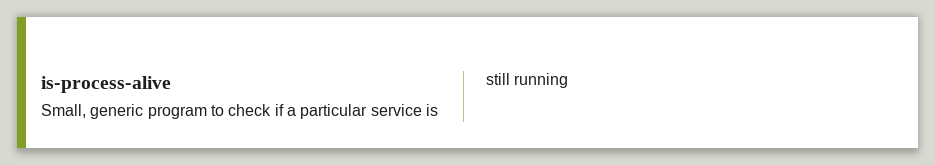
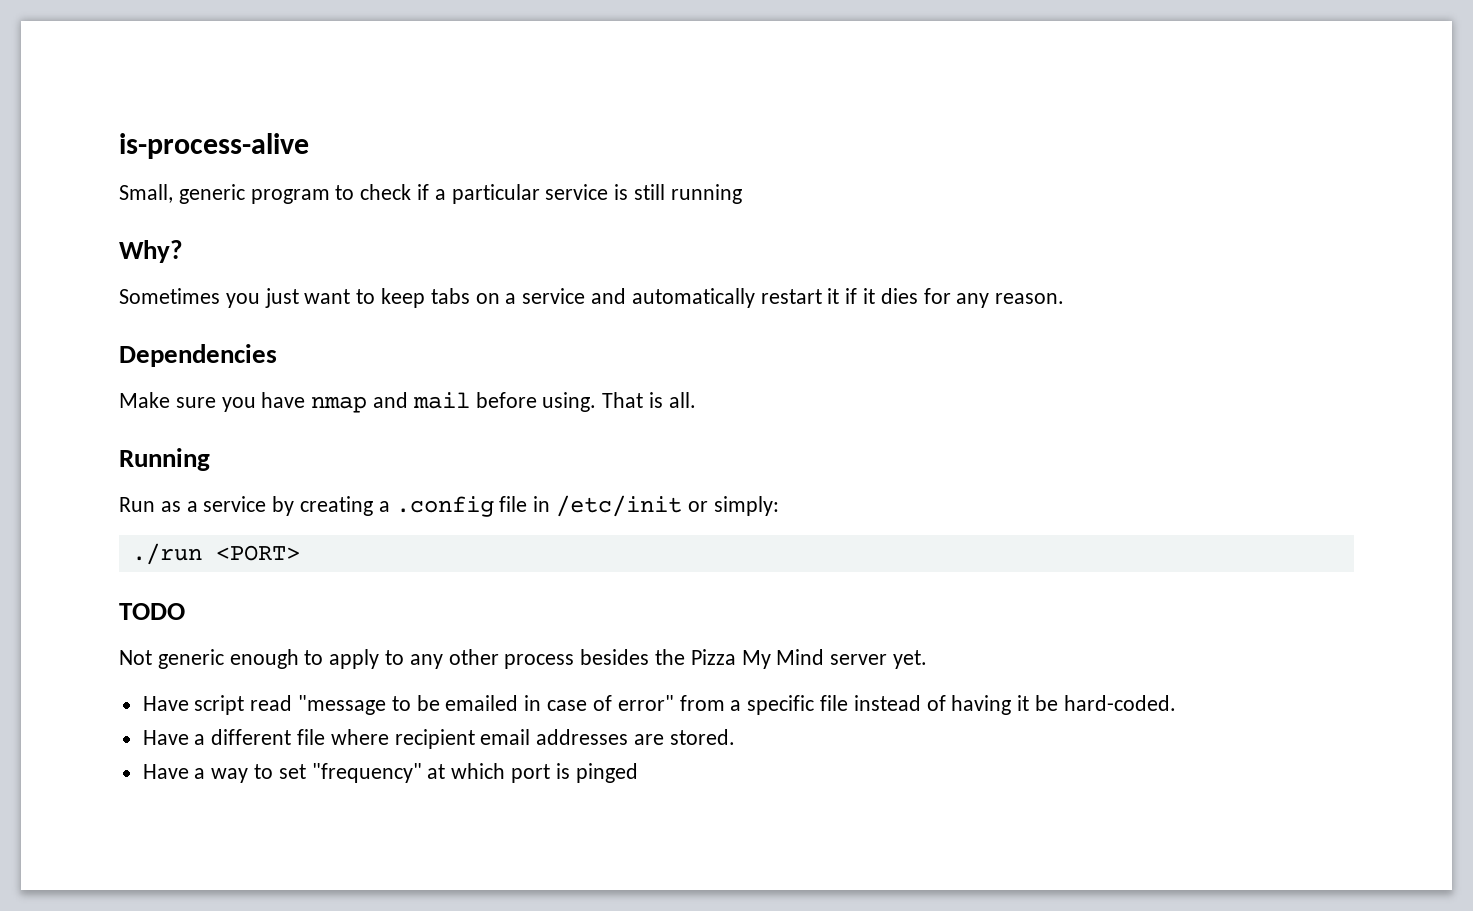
(569, 80) none -> [119,240,183,263] [119,288,1065,308] [119,344,277,367] [119,392,696,413] [119,448,210,471] [119,495,779,517] [131,543,300,565] [119,603,185,620] [119,649,928,669] [142,695,1176,715] [142,729,735,749] [142,763,638,783] // Why? // Sometimes you just want to keep tabs on a service and automatically restart it if it dies for any reason. // Dependencies // Make sure you have nmap and mail before using. That is all. // Running // Run as a service by creating a .config file in /etc/init or simply: // ./run <PORT> // TODO // Not generic enough to apply to any other process besides the Pizza My Mind server yet. // Have script read "message to be emailed in case of error" from a specific file instead of having it be hard-coded. // Have a different file where recipient email addresses are stored. // Have a way to set "frequency" at which port is pinged

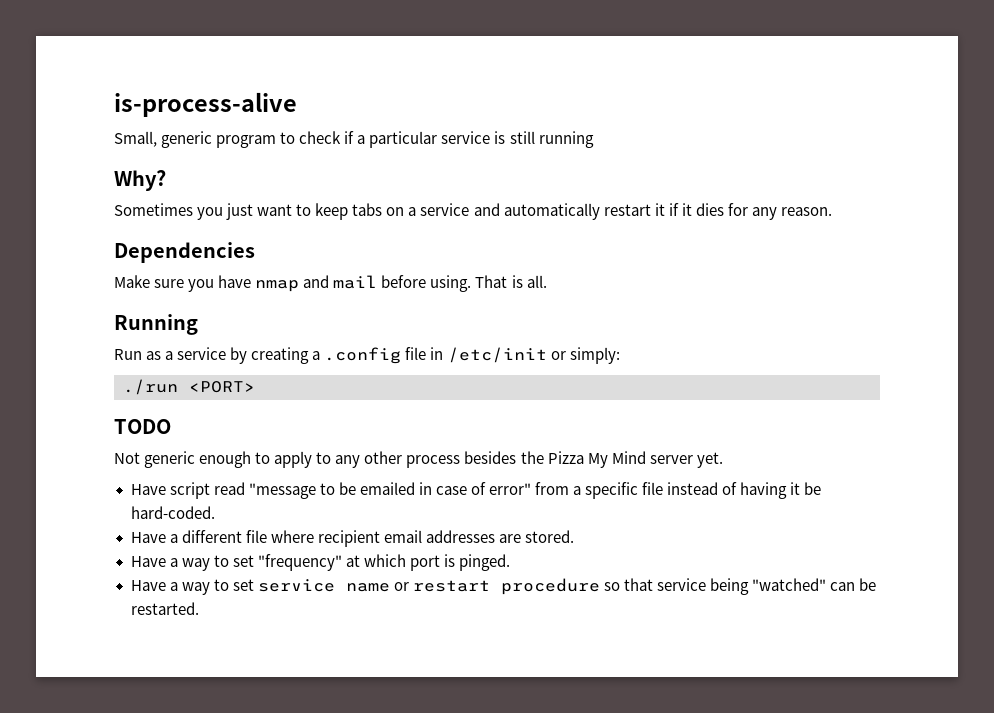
[575,763,638,783] pinged -> [459,554,511,571] [130,578,877,595] [130,602,199,615] pinged. // Have a way to set service name or restart procedure so that service being "watched" can be restarted.

